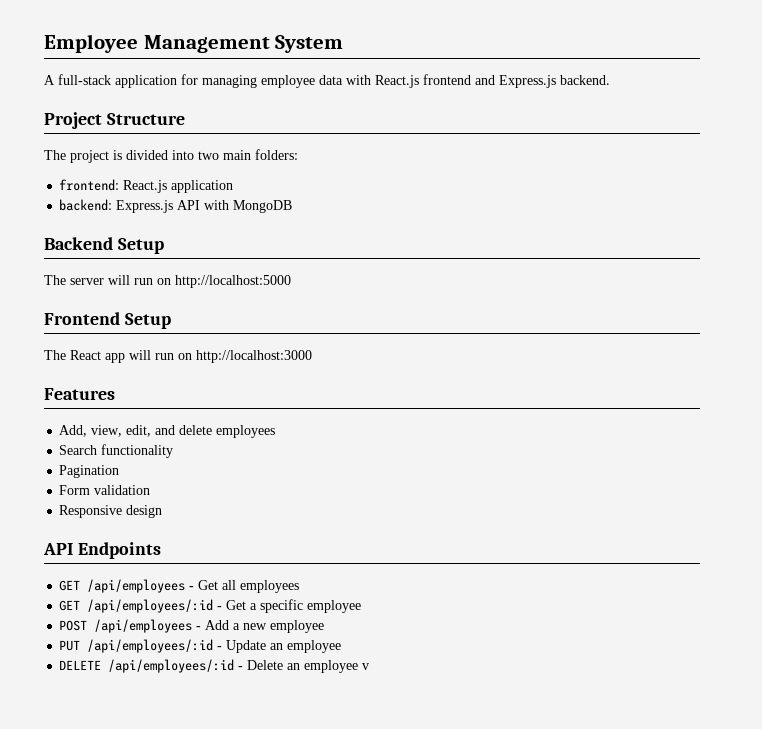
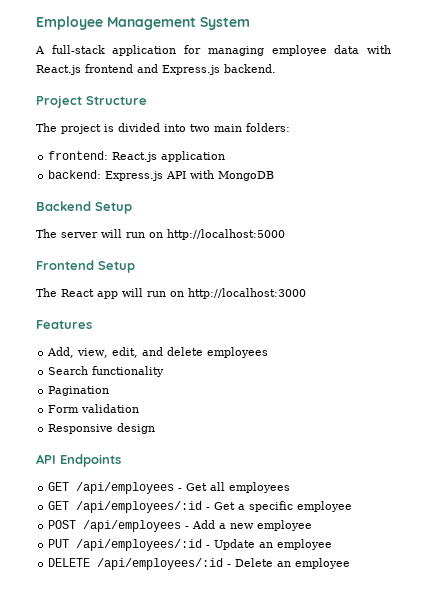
[362,663,370,670] v -> (351, 563) none

